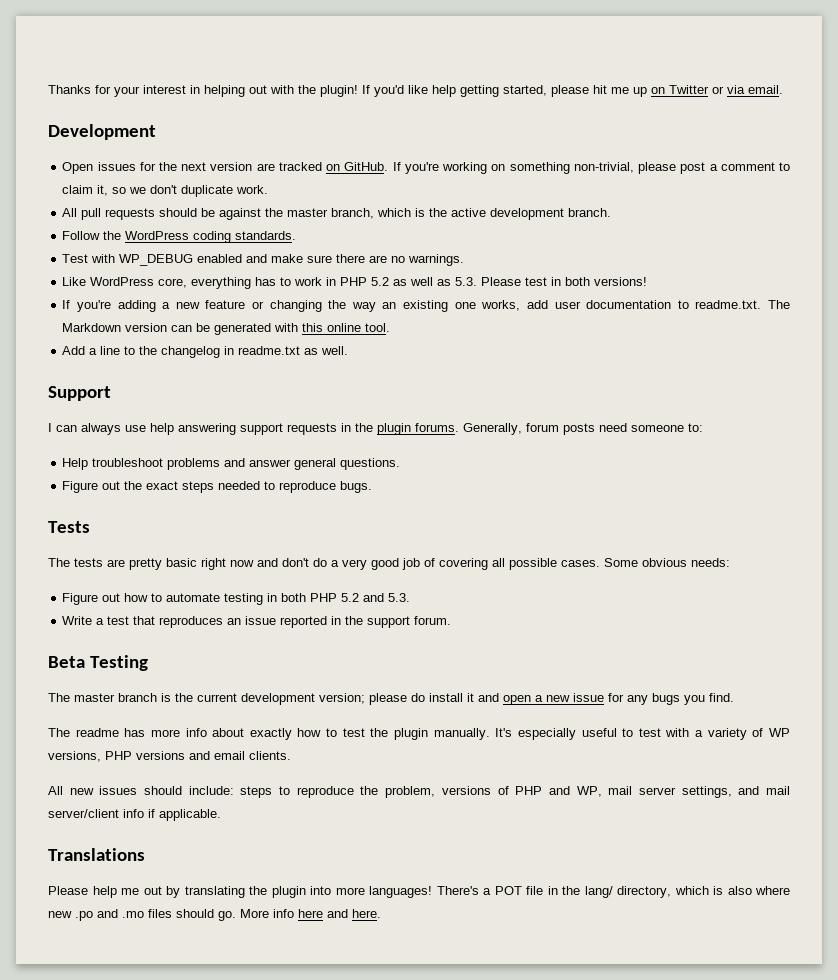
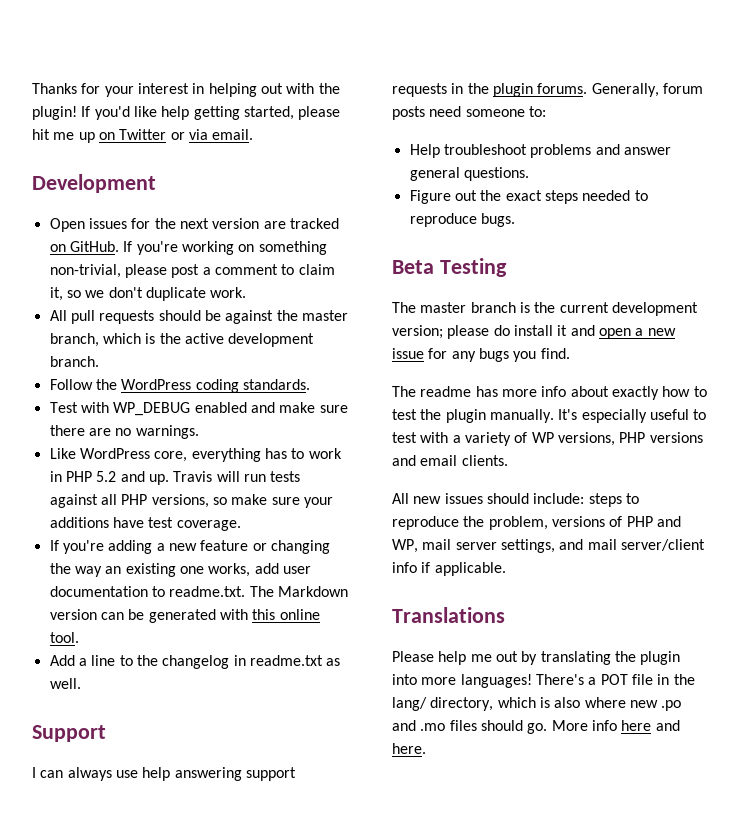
[393,277,648,286] as well as 5.3. Please test in both versions! -> [120,471,301,485] [49,494,333,508] [49,517,241,531] and up. Travis will run tests against all PHP versions, so make sure your additions have test coverage.
[48,521,90,533] [48,558,730,570] [62,593,411,605] [62,616,452,628] // Tests // The tests are pretty basic right now and don't do a very good job of covering all possible cases. Some obvious needs: // Figure out how to automate testing in both PHP 5.2 and 5.3. // Write a test that reproduces an issue reported in the support forum. -> (515, 220) none

